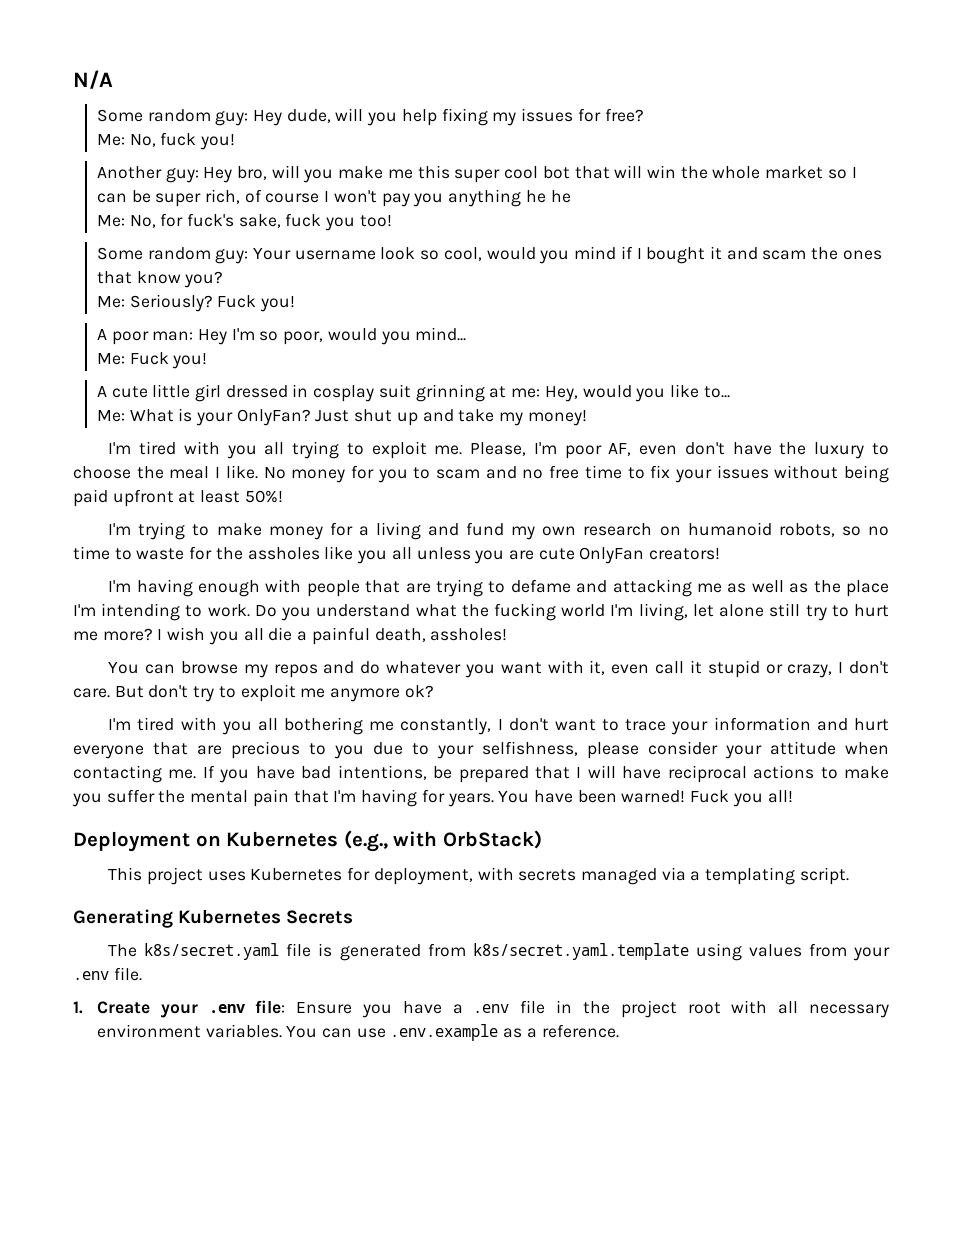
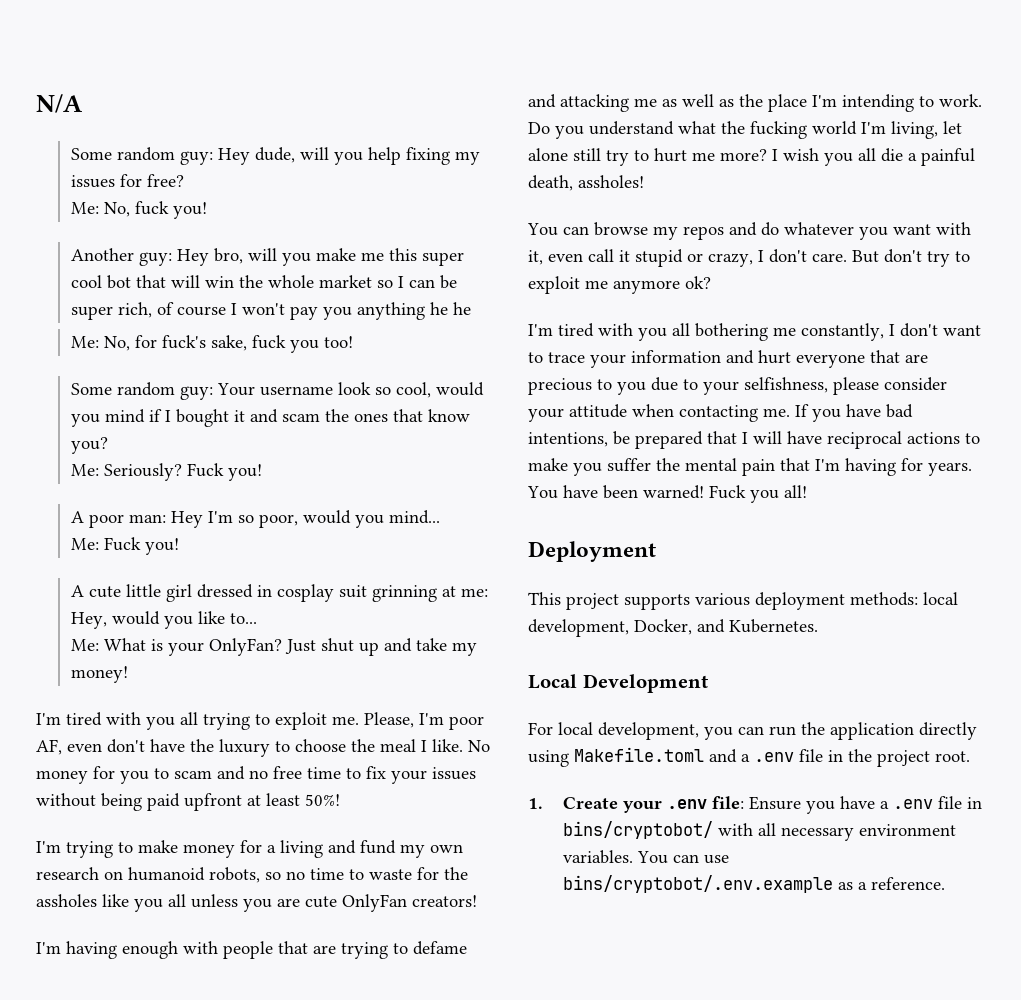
[195,830,542,852] [108,867,849,885] [73,909,354,928] [108,943,890,961] [73,967,142,981] on Kubernetes (e.g., with OrbStack) // This project uses Kubernetes for deployment, with secrets managed via a templating script. // Generating Kubernetes Secrets // The k8s/secret.yaml file is generated from k8s/secret.yaml.template using values from your .env file. -> [528,592,958,610] [528,619,818,637] [528,674,708,693] [528,722,977,740] [528,747,970,767] // This project supports various deployment methods: local development, Docker, and Kubernetes. // Local Development // For local development, you can run the application directly using Makefile.toml and a .env file in the project root.
[582,1000,721,1018] the project root -> [562,821,713,839] bins/cryptobot/
[390,1024,499,1041] .env.example -> [562,875,833,893] bins/cryptobot/.env.example

